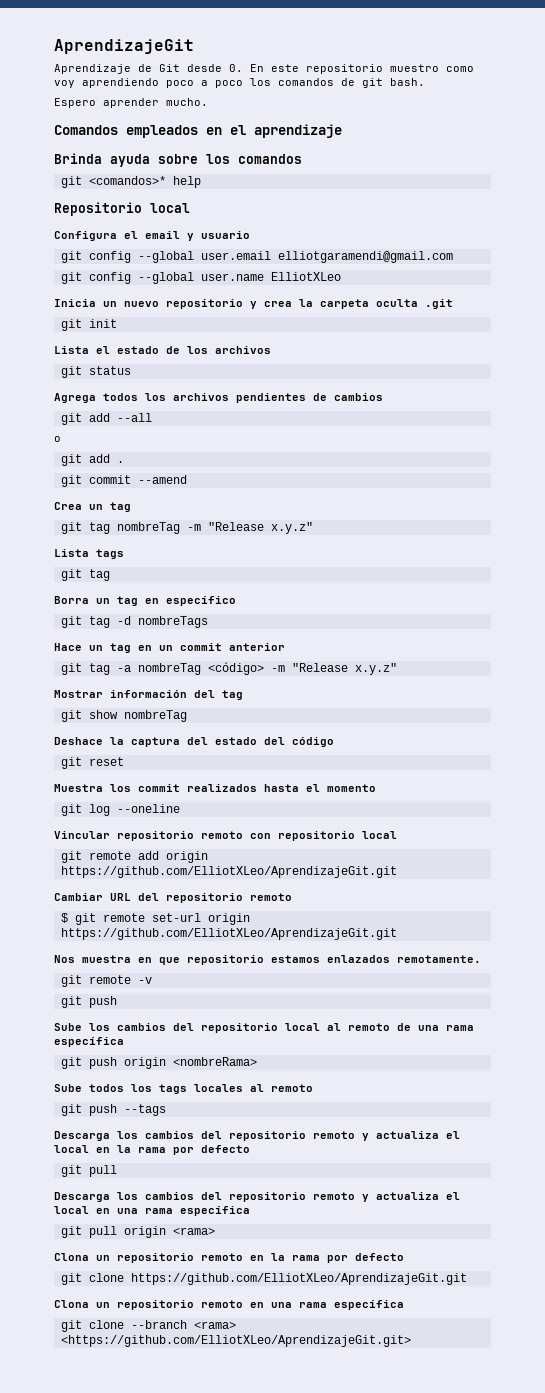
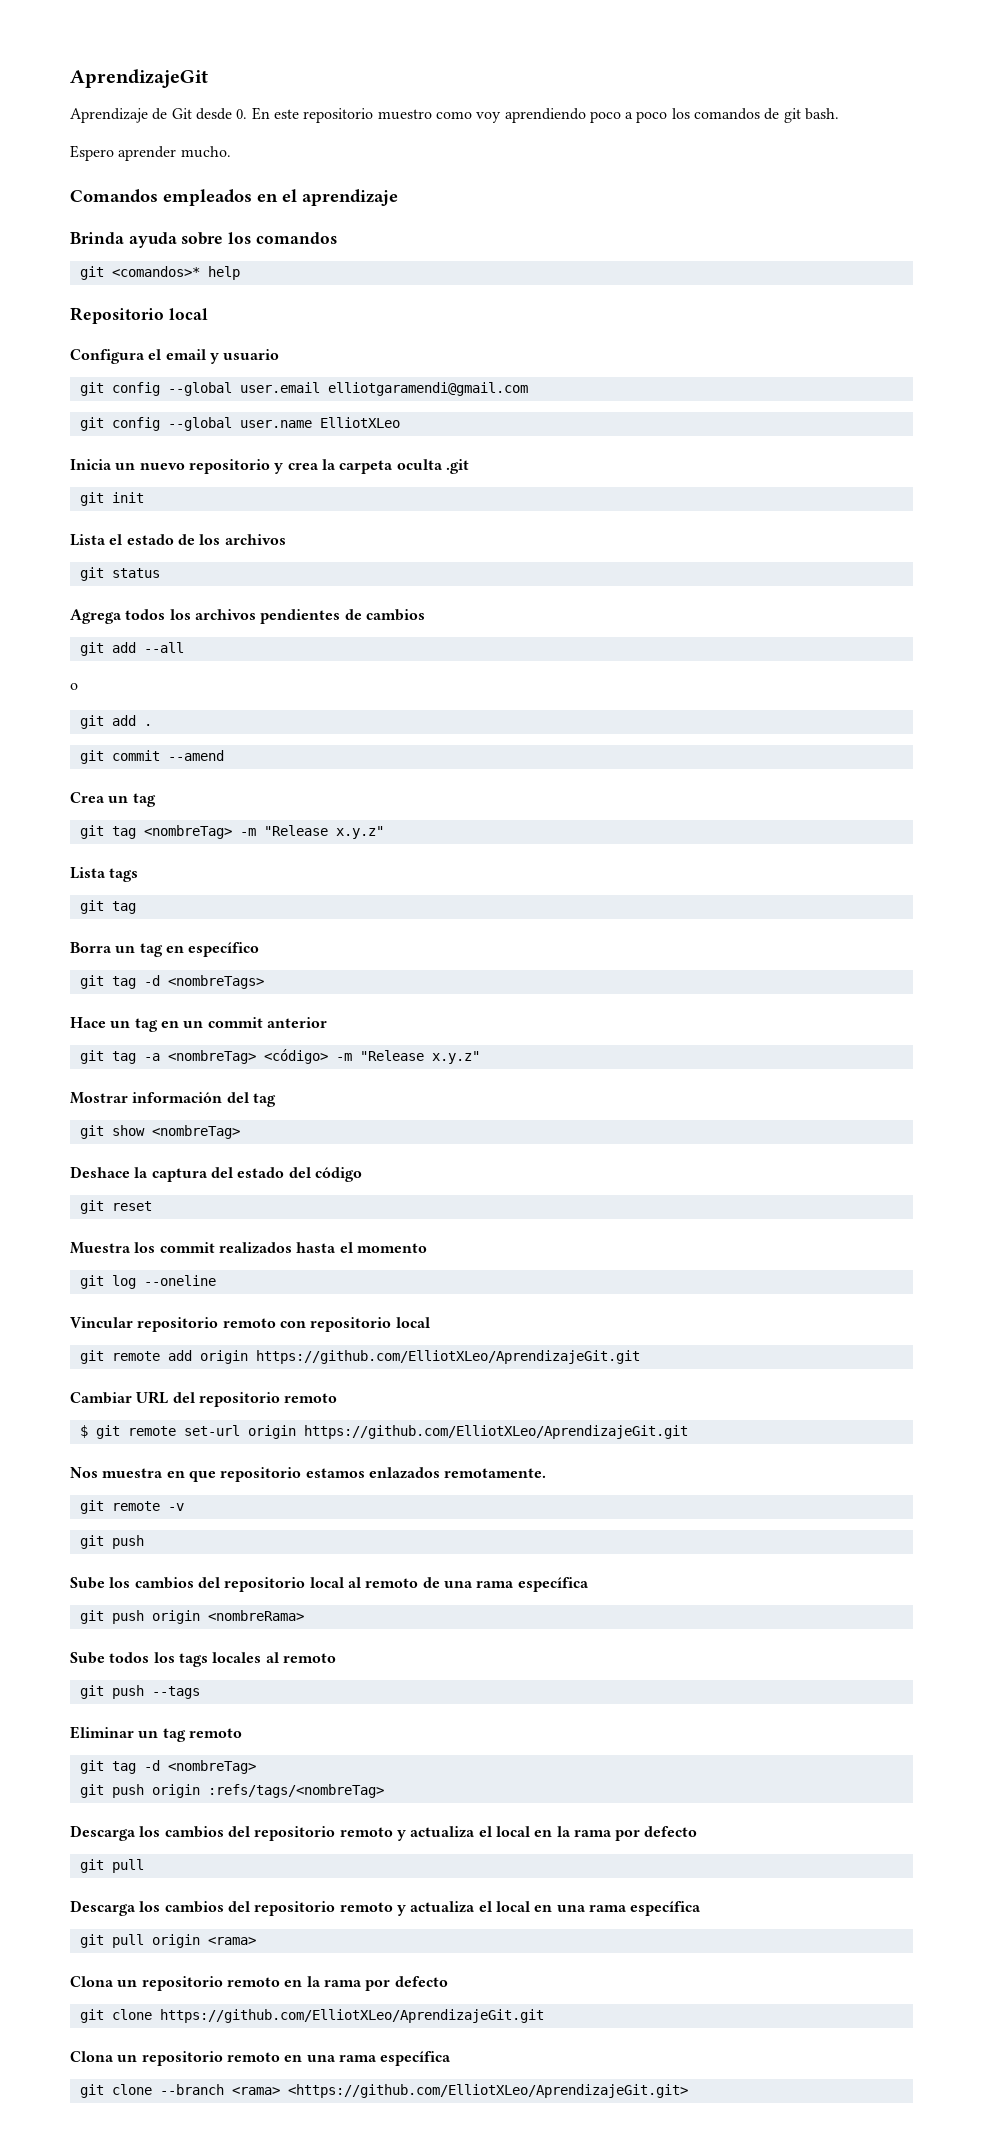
[116,522,180,534] nombreTag -> [143,825,232,839] <nombreTag>
[137,616,208,628] nombreTags -> [167,975,264,989] <nombreTags>
[137,663,201,675] nombreTag -> [167,1050,256,1064] <nombreTag>
[123,710,187,722] nombreTag -> [151,1125,240,1139] <nombreTag>
(166, 1110) none -> [70,1726,242,1742] [79,1760,256,1774] [79,1784,384,1798] // Eliminar un tag remoto // git tag -d <nombreTag> // git push origin :refs/tags/<nombreTag>

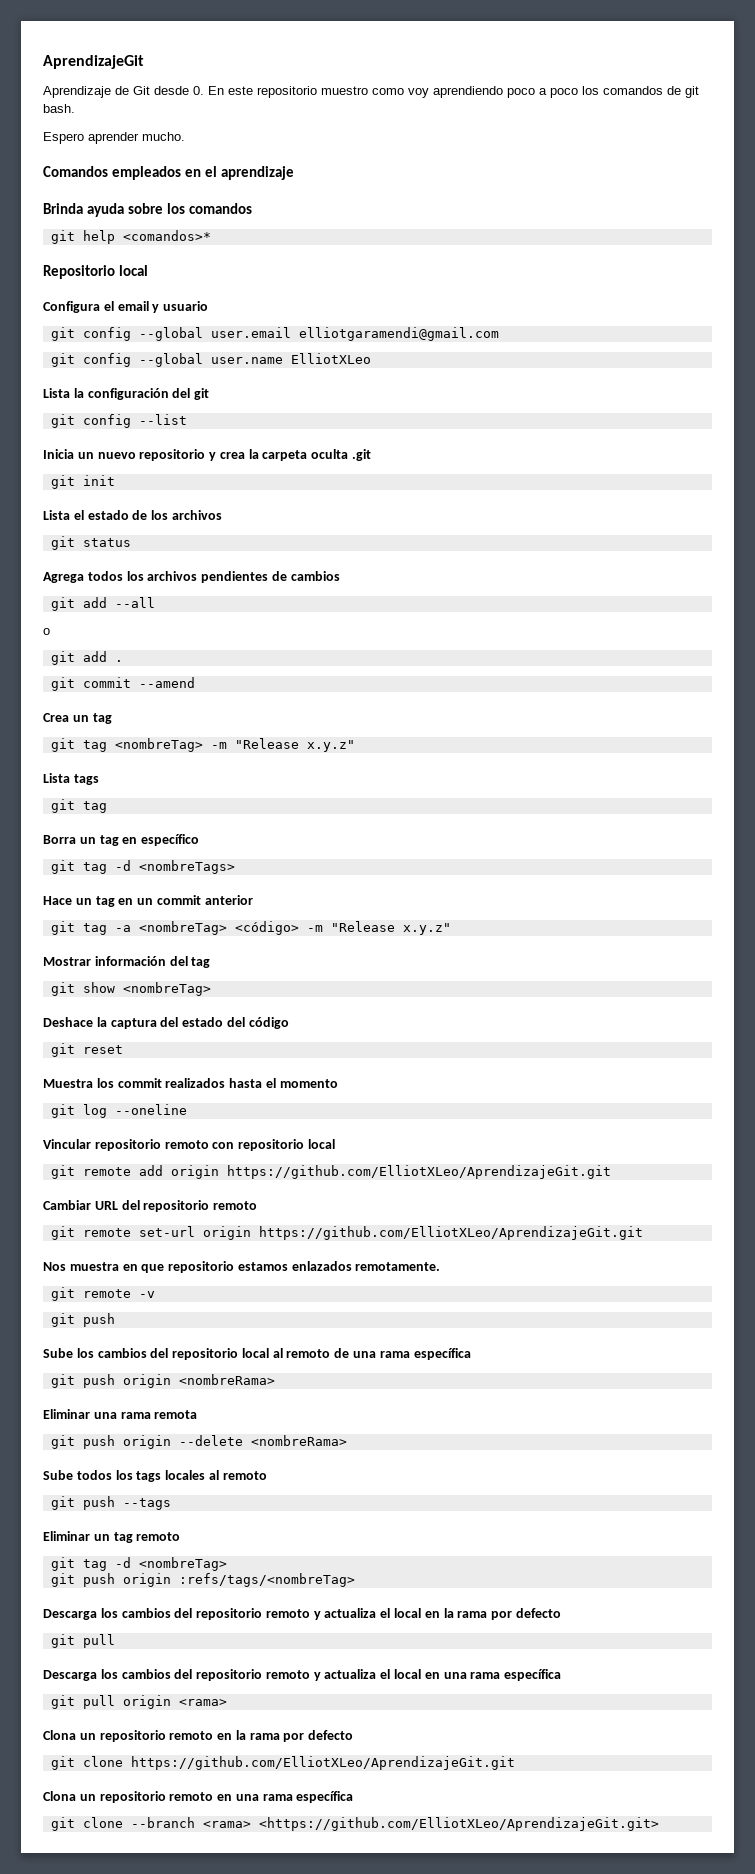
(104, 273) none -> [82,230,115,244] help
[207,266,240,280] help -> (211, 235) none
(400, 422) none -> [43,388,210,400] [50,414,187,428] // Lista la configuración del git // git config --list
[79,1425,88,1438] $ -> (258, 1205) none
(304, 1615) none -> [43,1409,198,1419] [50,1435,347,1449] // Eliminar una rama remota // git push origin --delete <nombreRama>

